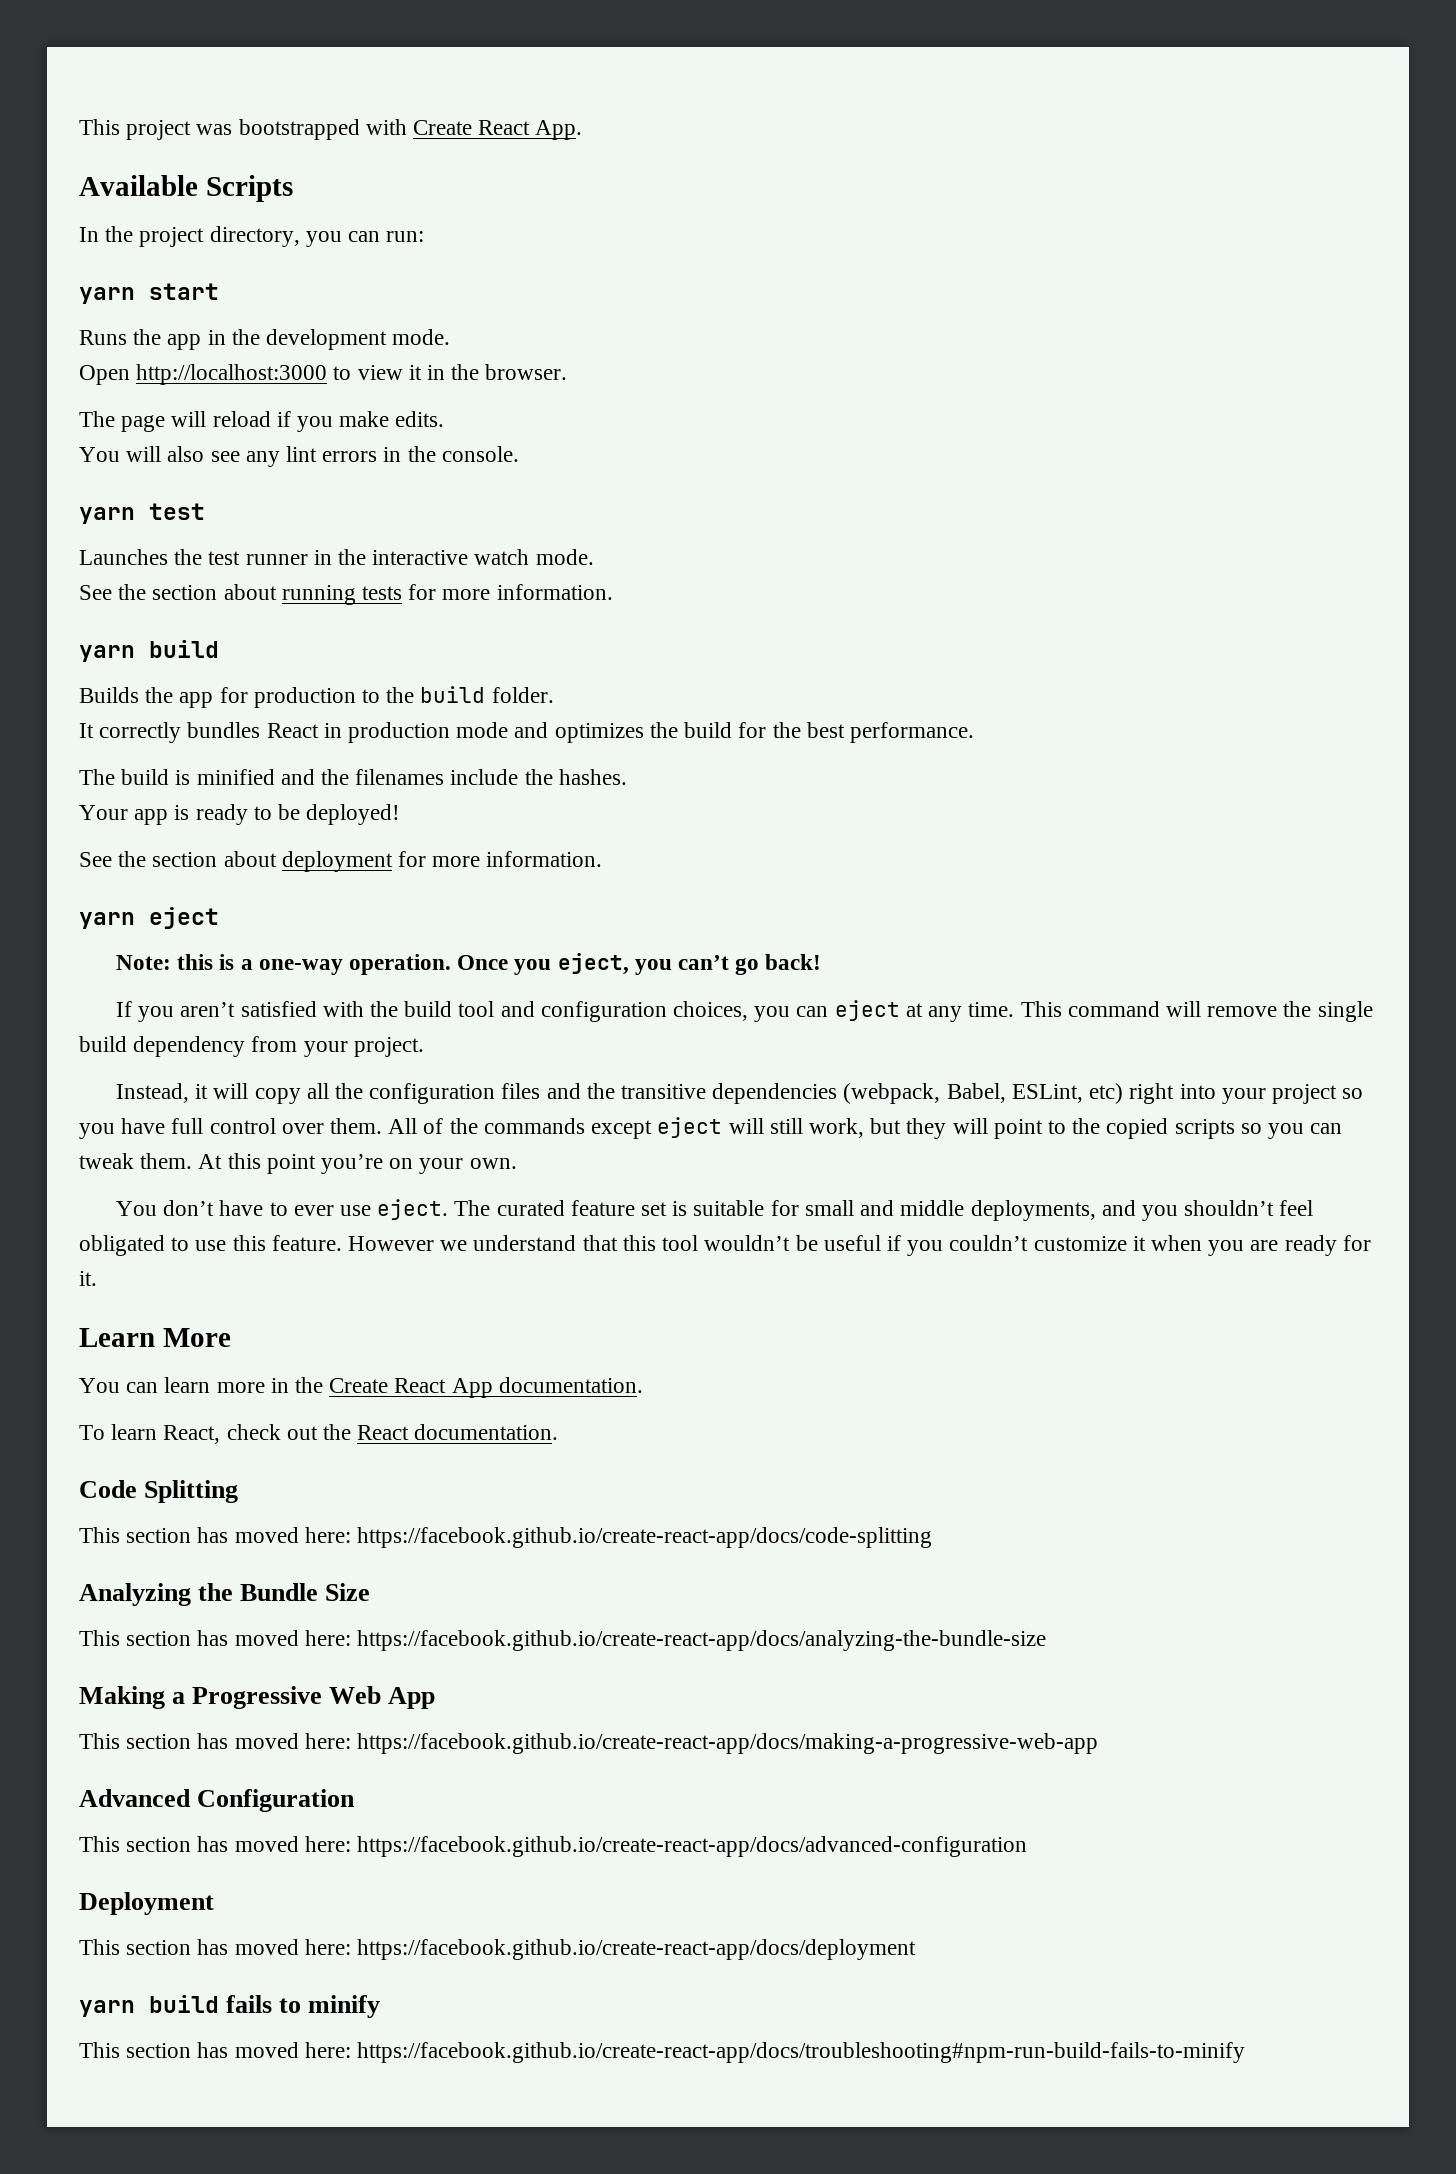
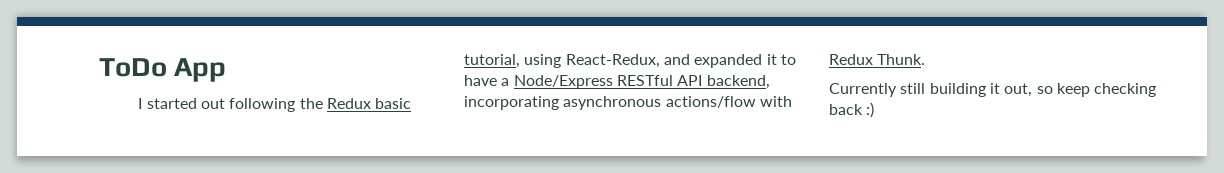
[79,119,583,140] [79,175,293,202] [79,226,425,247] [79,283,219,304] [79,329,451,350] [79,364,568,385] [79,411,445,432] [79,446,519,467] [79,503,205,524] [79,549,594,565] [79,584,613,605] [79,640,219,662] [79,686,554,708] [79,722,974,743] [79,769,627,785] [79,804,401,825] [79,851,603,872] [79,907,219,929] [115,953,822,975] [115,1000,1373,1022] [79,1036,424,1057] [115,1083,1364,1104] [79,1117,1343,1139] [79,1153,517,1174] [115,1199,1314,1221] [79,1235,1371,1256] [79,1271,97,1286] [79,1328,231,1347] [79,1377,643,1398] [79,1424,559,1444] [79,1480,239,1503] [79,1527,933,1548] [79,1583,371,1606] [79,1630,1047,1651] [79,1686,436,1709] [79,1733,1099,1754] [79,1789,356,1812] [79,1836,1028,1857] [79,1892,214,1915] [79,1939,917,1960] [79,1995,381,2018] [79,2042,1246,2063] This project was bootstrapped with Create React App. // Available Scripts // In the project directory, you can run: // yarn start // Runs the app in the development mode. // Open http://localhost:3000 to view it in the browser. // The page will reload if you make edits. // You will also see any lint errors in the console. // yarn test // Launches the test runner in the interactive watch mode. // See the section about running tests for more information. // yarn build // Builds the app for production to the build folder. // It correctly bundles React in production mode and optimizes the build for the best performance. // The build is minified and the filenames include the hashes. // Your app is ready to be deployed! // See the section about deployment for more information. // yarn eject // Note: this is a one-way operation. Once you eject, you can’t go back! // If you aren’t satisfied with the build tool and configuration choices, you can eject at any time. This command will remove the single build dependency from your project. // Instead, it will copy all the configuration files and the transitive dependencies (webpack, Babel, ESLint, etc) right into your project so you have full control over them. All of the commands except eject will still work, but they will point to the copied scripts so you can tweak them. At this point you’re on your own. // You don’t have to ever use eject. The curated feature set is suitable for small and middle deployments, and you shouldn’t feel obligated to use this feature. However we understand that this tool wouldn’t be useful if you couldn’t customize it when you are ready for it. // Learn More // You can learn more in the Create React App documentation. // To learn React, check out the React documentation. // Code Splitting // This section has moved here: https://facebook.github.io/create-react-app/docs/code-splitting // Analyzing the Bundle Size // This section has moved here: https://facebook.github.io/create-react-app/docs/analyzing-the-bundle-size // Making a Progressive Web App // This section has moved here: https://facebook.github.io/create-react-app/docs/making-a-progressive-web-app // Advanced Configuration // This section has moved here: https://facebook.github.io/create-react-app/docs/advanced-configuration // Deployment // This section has moved here: https://facebook.github.io/create-react-app/docs/deployment // yarn build fails to minify // This section has moved here: https://facebook.github.io/create-react-app/docs/troubleshooting#npm-run-build-fails-to-minify -> [99,58,227,82] [138,98,412,112] [464,54,796,68] [464,75,770,89] [464,96,792,110] [829,54,926,65] [829,83,1157,97] [829,102,875,118] ToDo App // I started out following the Redux basic tutorial, using React-Redux, and expanded it to have a Node/Express RESTful API backend, incorporating asynchronous actions/flow with Redux Thunk. // Currently still building it out, so keep checking back :)

